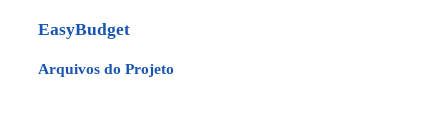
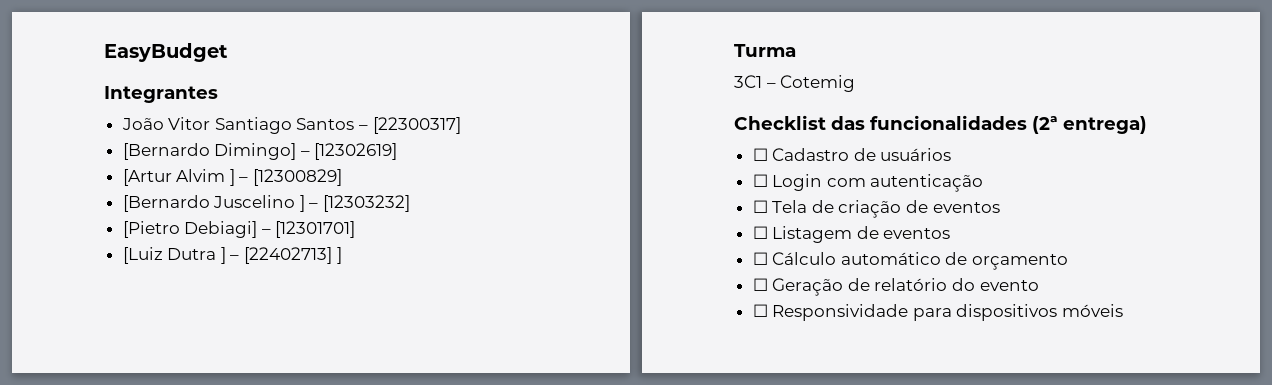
[38,64,175,77] Arquivos do Projeto -> [104,86,218,103] [121,117,461,134] [122,143,398,160] [122,169,343,186] [122,195,411,212] [122,221,356,238] [122,247,342,264] [734,44,796,57] [734,75,856,92] [734,115,1147,134] [752,148,952,161] [752,174,984,192] [752,200,1000,218] [752,226,951,243] [752,252,1069,270] [752,278,1039,296] [752,304,1124,321] Integrantes // João Vitor Santiago Santos – [22300317] // [Bernardo Dimingo] – [12302619] // [Artur Alvim ] – [12300829] // [Bernardo Juscelino ] – [12303232] // [Pietro Debiagi] – [12301701] // [Luiz Dutra ] – [22402713] ] // Turma // 3C1 – Cotemig // Checklist das funcionalidades (2ª entrega) // ☐ Cadastro de usuários // ☐ Login com autenticação // ☐ Tela de criação de eventos // ☐ Listagem de eventos // ☐ Cálculo automático de orçamento // ☐ Geração de relatório do evento // ☐ Responsividade para dispositivos móveis

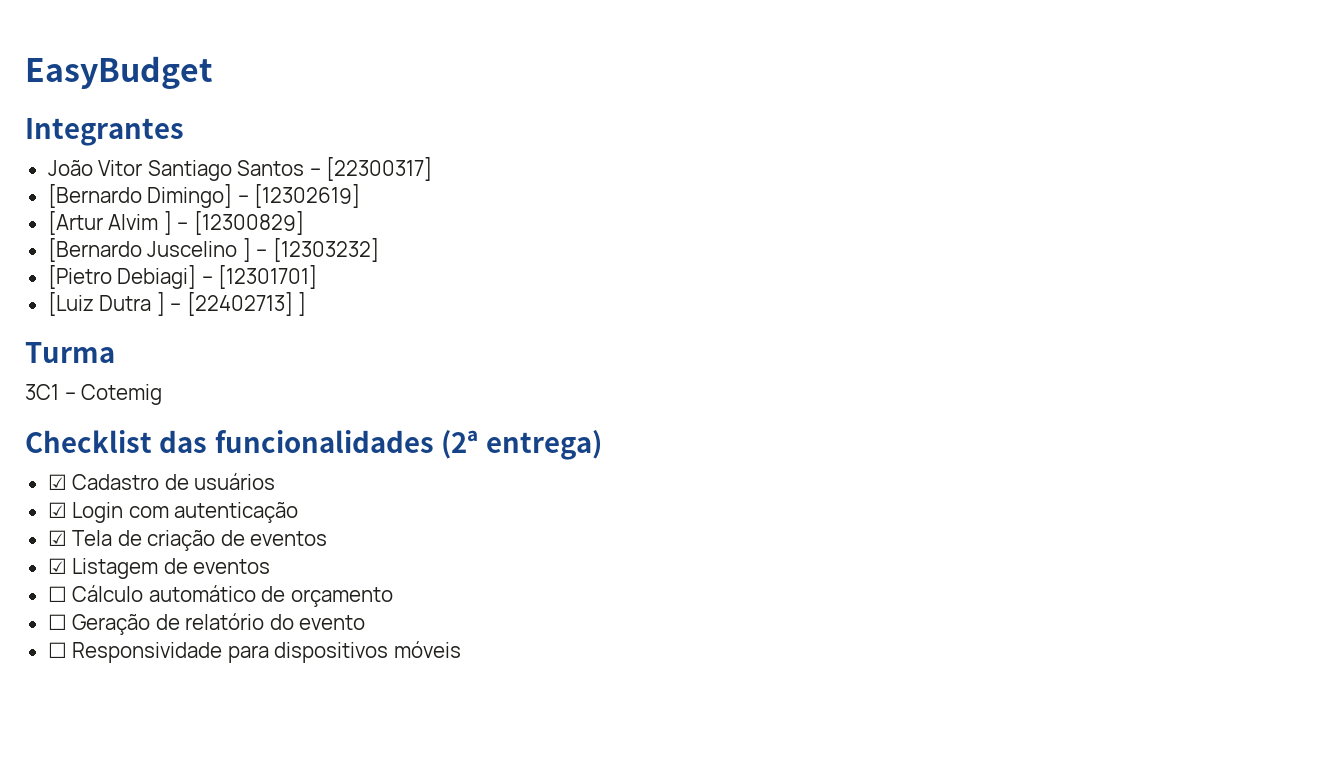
[752,148,768,161] ☐ -> [47,474,67,490] ☑
[752,174,768,187] ☐ -> [47,502,67,518] ☑
[752,200,768,213] ☐ -> [47,530,67,546] ☑
[752,226,768,239] ☐ -> [47,558,67,574] ☑

